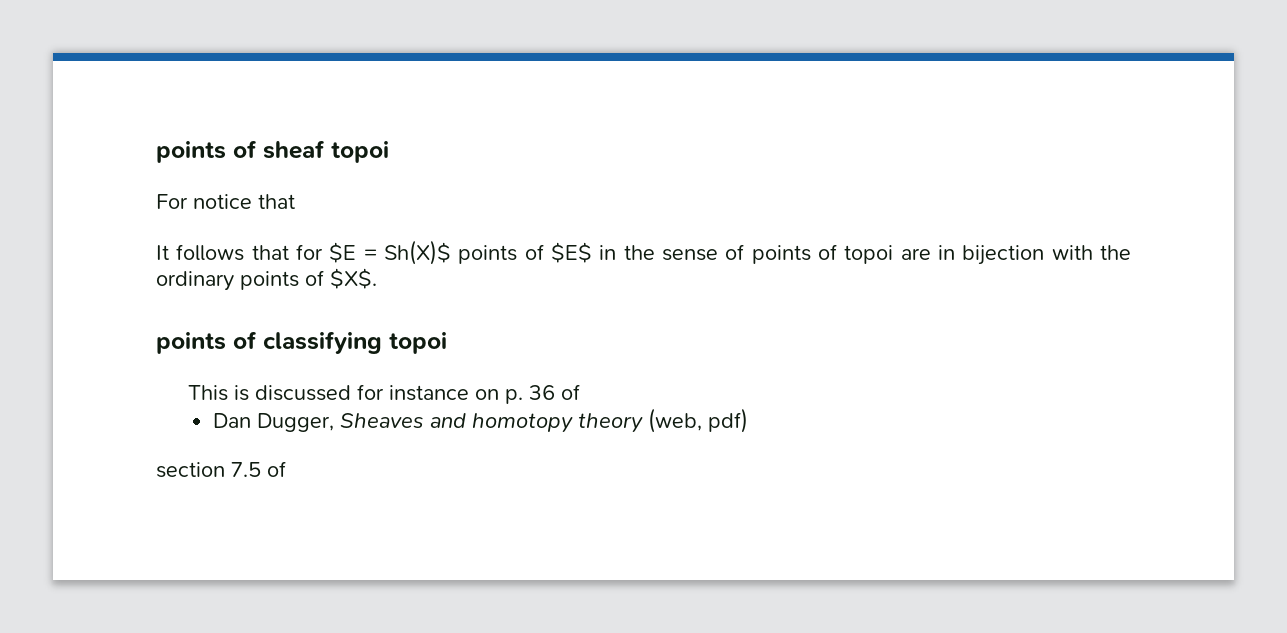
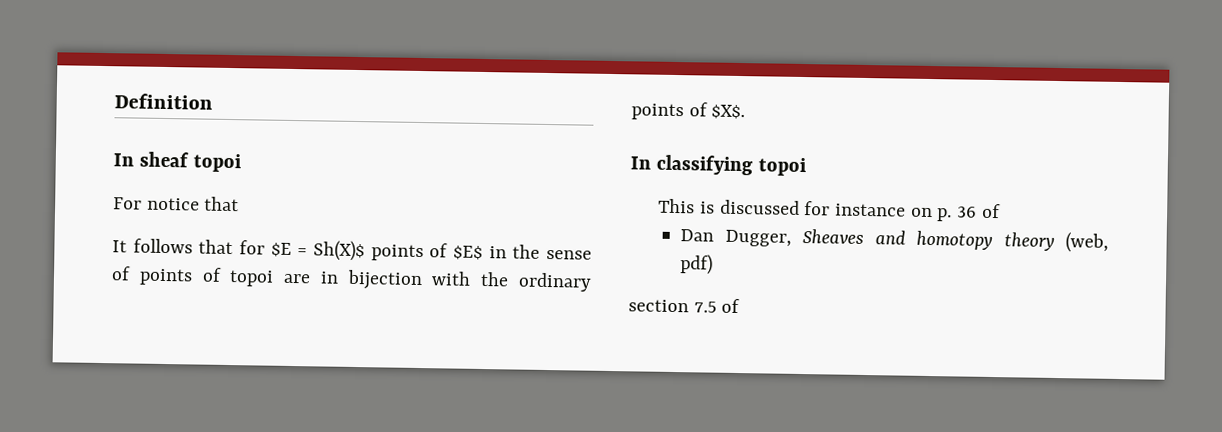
[156,140,257,163] points of -> [114,93,213,110] [113,153,134,167] Definition // In
[156,331,257,354] points of -> [630,156,651,170] In

